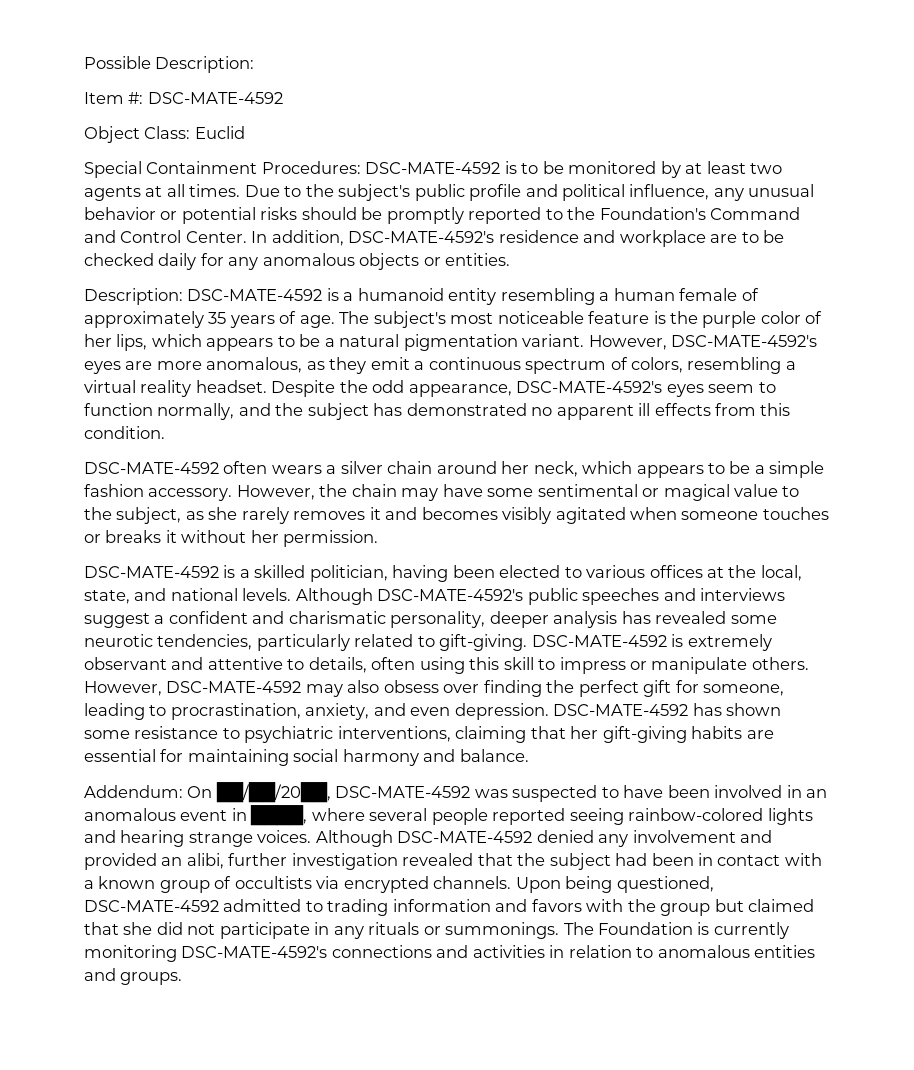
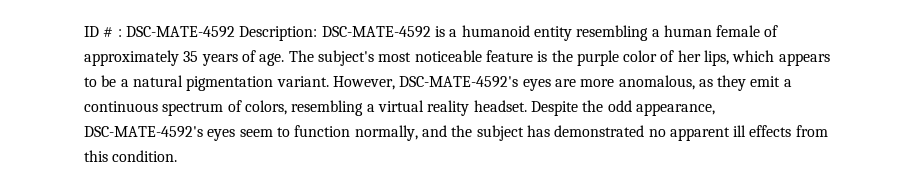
[84,56,255,73] [84,92,283,104] [84,126,245,143] [84,161,783,178] [84,184,815,201] [84,207,801,224] [84,230,785,247] [84,253,511,270] Possible Description: // Item #: DSC-MATE-4592 // Object Class: Euclid // Special Containment Procedures: DSC-MATE-4592 is to be monitored by at least two agents at all times. Due to the subject's public profile and political influence, any unusual behavior or potential risks should be promptly reported to the Foundation's Command and Control Center. In addition, DSC-MATE-4592's residence and workplace are to be checked daily for any anomalous objects or entities. // -> [84,26,235,38] ID # : DSC-MATE-4592
[84,461,825,478] [84,484,800,501] [84,507,829,524] [84,530,379,547] [84,565,802,582] [84,588,786,605] [84,611,777,628] [84,634,772,651] [84,657,809,674] [84,680,785,697] [84,703,782,720] [84,726,774,743] [84,749,529,766] [84,782,828,803] [84,805,813,826] [84,830,773,847] [84,853,822,870] [84,876,714,893] [84,899,815,916] [84,922,789,939] [84,945,816,962] [84,968,183,985] // DSC-MATE-4592 often wears a silver chain around her neck, which appears to be a simple fashion accessory. However, the chain may have some sentimental or magical value to the subject, as she rarely removes it and becomes visibly agitated when someone touches or breaks it without her permission. // DSC-MATE-4592 is a skilled politician, having been elected to various offices at the local, state, and national levels. Although DSC-MATE-4592's public speeches and interviews suggest a confident and charismatic personality, deeper analysis has revealed some neurotic tendencies, particularly related to gift-giving. DSC-MATE-4592 is extremely observant and attentive to details, often using this skill to impress or manipulate others. However, DSC-MATE-4592 may also obsess over finding the perfect gift for someone, leading to procrastination, anxiety, and even depression. DSC-MATE-4592 has shown some resistance to psychiatric interventions, claiming that her gift-giving habits are essential for maintaining social harmony and balance. // Addendum: On ██/██/20██, DSC-MATE-4592 was suspected to have been involved in an anomalous event in ████, where several people reported seeing rainbow-colored lights and hearing strange voices. Although DSC-MATE-4592 denied any involvement and provided an alibi, further investigation revealed that the subject had been in contact with a known group of occultists via encrypted channels. Upon being questioned, DSC-MATE-4592 admitted to trading information and favors with the group but claimed that she did not participate in any rituals or summonings. The Foundation is currently monitoring DSC-MATE-4592's connections and activities in relation to anomalous entities and groups. -> (178, 156) none

